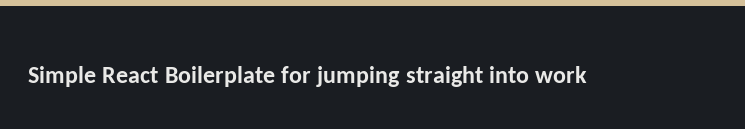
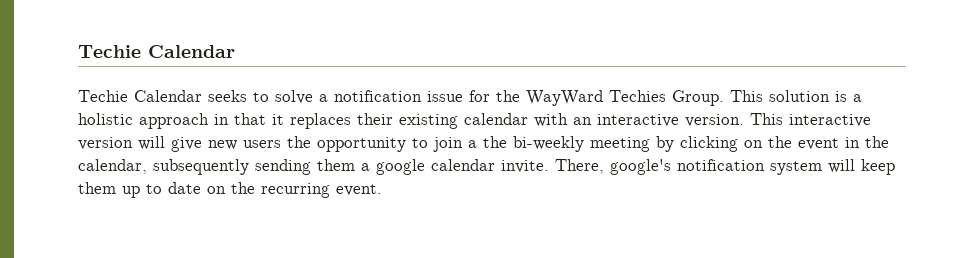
[28,66,588,87] Simple React Boilerplate for jumping straight into work -> [78,45,235,58] [78,90,862,106] [78,113,871,129] [78,136,889,152] [78,159,895,175] [78,182,382,198] Techie Calendar // Techie Calendar seeks to solve a notification issue for the WayWard Techies Group. This solution is a holistic approach in that it replaces their existing calendar with an interactive version. This interactive version will give new users the opportunity to join a the bi-weekly meeting by clicking on the event in the calendar, subsequently sending them a google calendar invite. There, google's notification system will keep them up to date on the recurring event.

